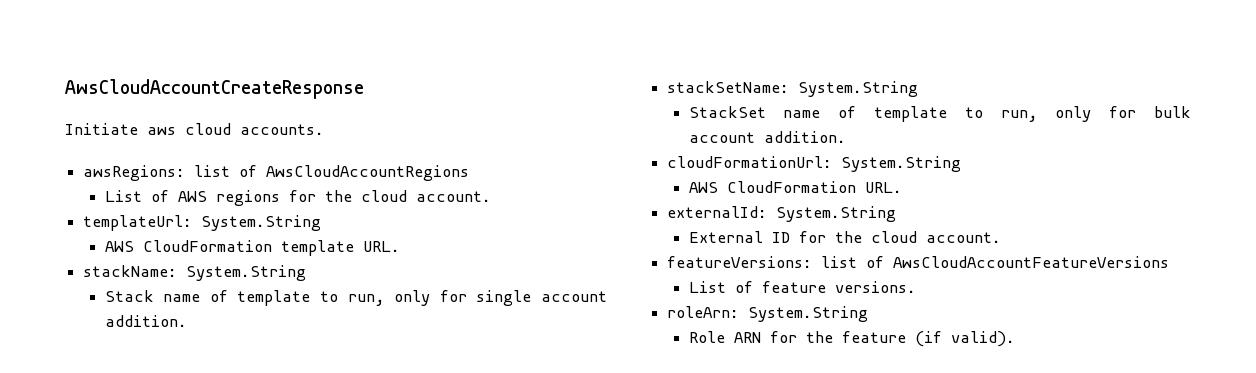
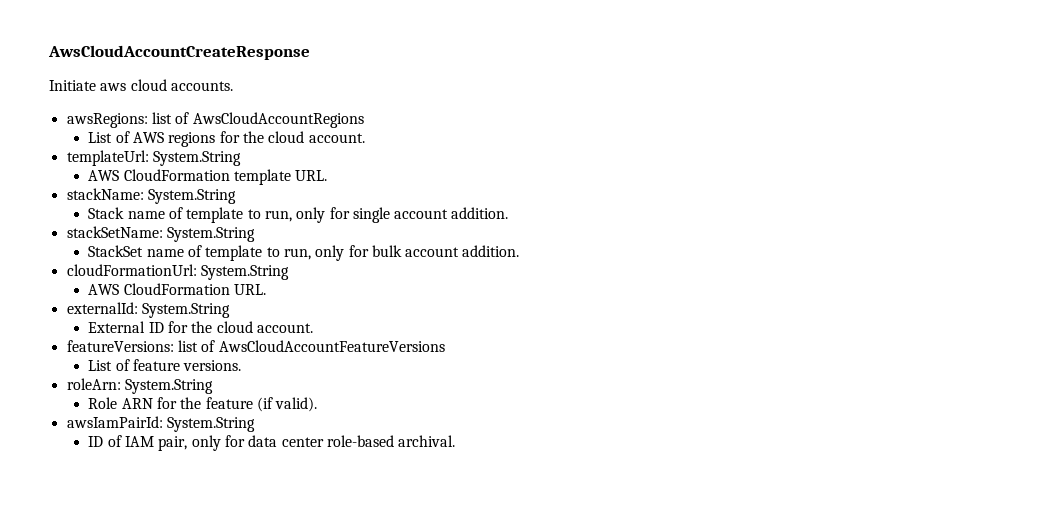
(1015, 339) none -> [66,416,255,432] [88,435,456,451] // awsIamPairId: System.String // ID of IAM pair, only for data center role-based archival.

